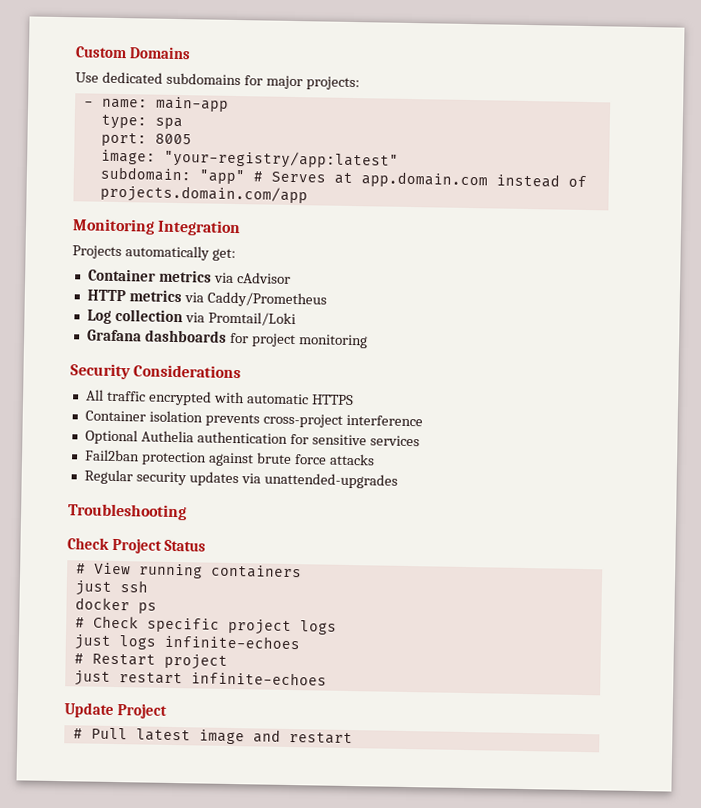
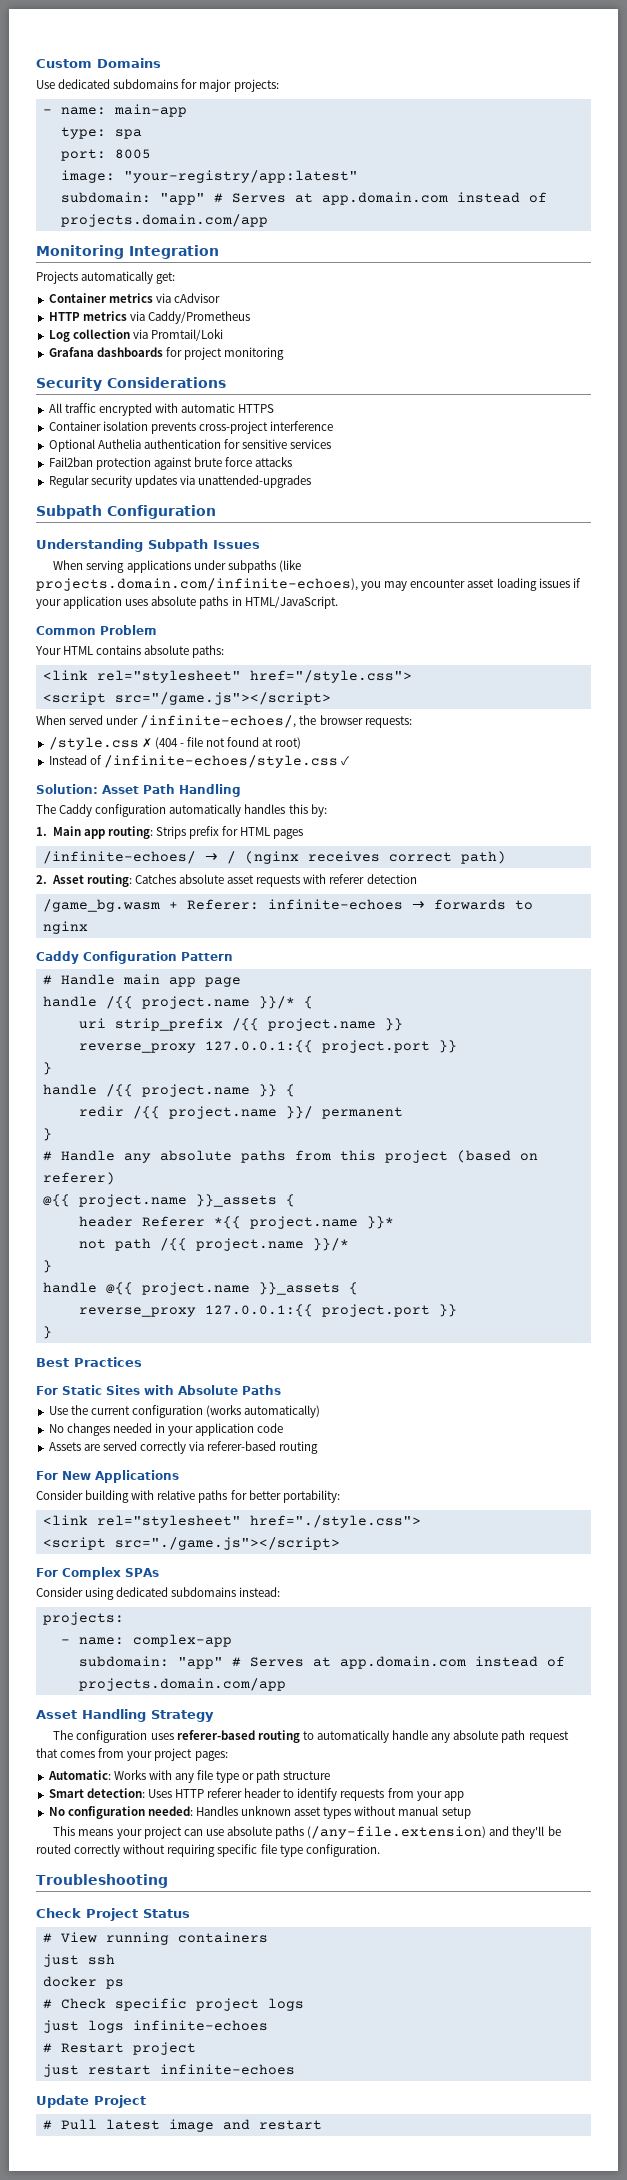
(398, 480) none -> [36,505,216,519] [36,539,260,552] [53,560,301,573] [36,578,581,591] [36,596,338,609] [36,625,157,635] [35,645,225,658] [42,670,412,683] [42,692,331,705] [36,715,412,728] [48,737,302,750] [48,755,349,768] [36,784,241,797] [36,804,327,817] [36,826,304,839] [42,851,506,864] [36,874,417,887] [42,899,533,912] [42,921,88,934] [36,951,233,964] [42,974,241,987] [42,996,313,1009] [78,1018,403,1031] [78,1040,457,1053] [42,1062,52,1075] [42,1084,295,1097] [78,1106,403,1119] [42,1128,52,1141] [42,1150,538,1163] [42,1172,115,1185] [42,1194,295,1207] [78,1216,394,1229] [78,1238,349,1251] [42,1260,52,1273] [42,1282,358,1295] [78,1304,457,1317] [42,1326,52,1339] [36,1357,142,1367] [36,1385,281,1395] [48,1405,321,1418] [48,1423,284,1436] [48,1441,319,1454] [36,1470,179,1483] [36,1490,340,1503] [42,1515,421,1528] [42,1537,340,1550] [36,1567,159,1580] [36,1587,281,1600] [42,1612,124,1625] [60,1634,232,1647] [78,1656,565,1669] [78,1678,286,1691] [36,1709,214,1722] [53,1730,569,1743] [36,1748,228,1761] [47,1770,331,1783] [48,1788,464,1801] [48,1806,471,1819] [53,1826,561,1839] [36,1844,380,1857] // Subpath Configuration // Understanding Subpath Issues // When serving applications under subpaths (like projects.domain.com/infinite-echoes), you may encounter asset loading issues if your application uses absolute paths in HTML/JavaScript. // Common Problem // Your HTML contains absolute paths: // <link rel="stylesheet" href="/style.css"> // <script src="/game.js"></script> // When served under /infinite-echoes/, the browser requests: // /style.css ✗ (404 - file not found at root) // Instead of /infinite-echoes/style.css ✓ // Solution: Asset Path Handling // The Caddy configuration automatically handles this by: // 1. Main app routing: Strips prefix for HTML pages // /infinite-echoes/ → / (nginx receives correct path) // 2. Asset routing: Catches absolute asset requests with referer detection // /game_bg.wasm + Referer: infinite-echoes → forwards to nginx // Caddy Configuration Pattern // # Handle main app page // handle /{{ project.name }}/* { // uri strip_prefix /{{ project.name }} // reverse_proxy 127.0.0.1:{{ project.port }} // } // handle /{{ project.name }} { // redir /{{ project.name }}/ permanent // } // # Handle any absolute paths from this project (based on referer) // @{{ project.name }}_assets { // header Referer *{{ project.name }}* // not path /{{ project.name }}/* // } // handle @{{ project.name }}_assets { // reverse_proxy 127.0.0.1:{{ project.port }} // } // Best Practices // For Static Sites with Absolute Paths // Use the current configuration (works automatically) // No changes needed in your application code // Assets are served correctly via referer-based routing // For New Applications // Consider building with relative paths for better portability: // <link rel="stylesheet" href="./style.css"> // <script src="./game.js"></script> // For Complex SPAs // Consider using dedicated subdomains instead: // projects: // - name: complex-app // subdomain: "app" # Serves at app.domain.com instead of projects.domain.com/app // Asset Handling Strategy // The configuration uses referer-based routing to automatically handle any absolute path request that comes from your project pages: // Automatic: Works with any file type or path structure // Smart detection: Uses HTTP referer header to identify requests from your app // No configuration needed: Handles unknown asset types without manual setup // This means your project can use absolute paths (/any-file.extension) and they'll be routed correctly without requiring specific file type configuration.

